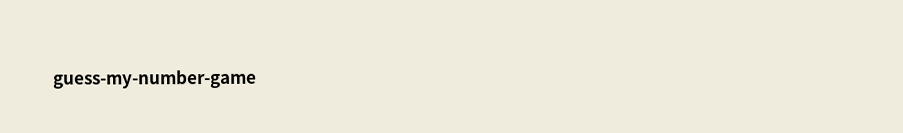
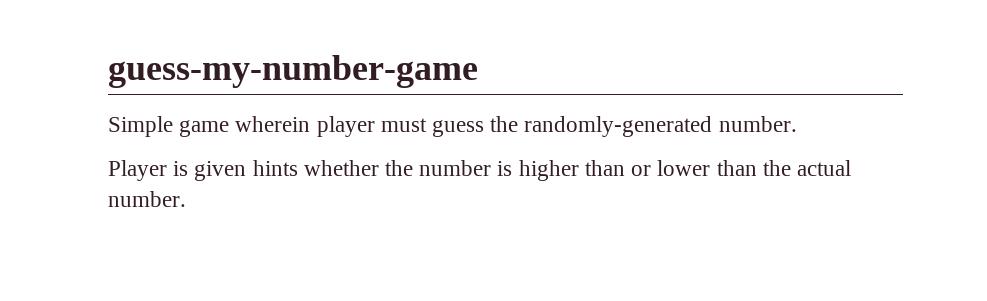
(257, 79) none -> [108,116,797,137] [108,160,851,181] [108,191,186,207] // Simple game wherein player must guess the randomly-generated number. // Player is given hints whether the number is higher than or lower than the actual number.

